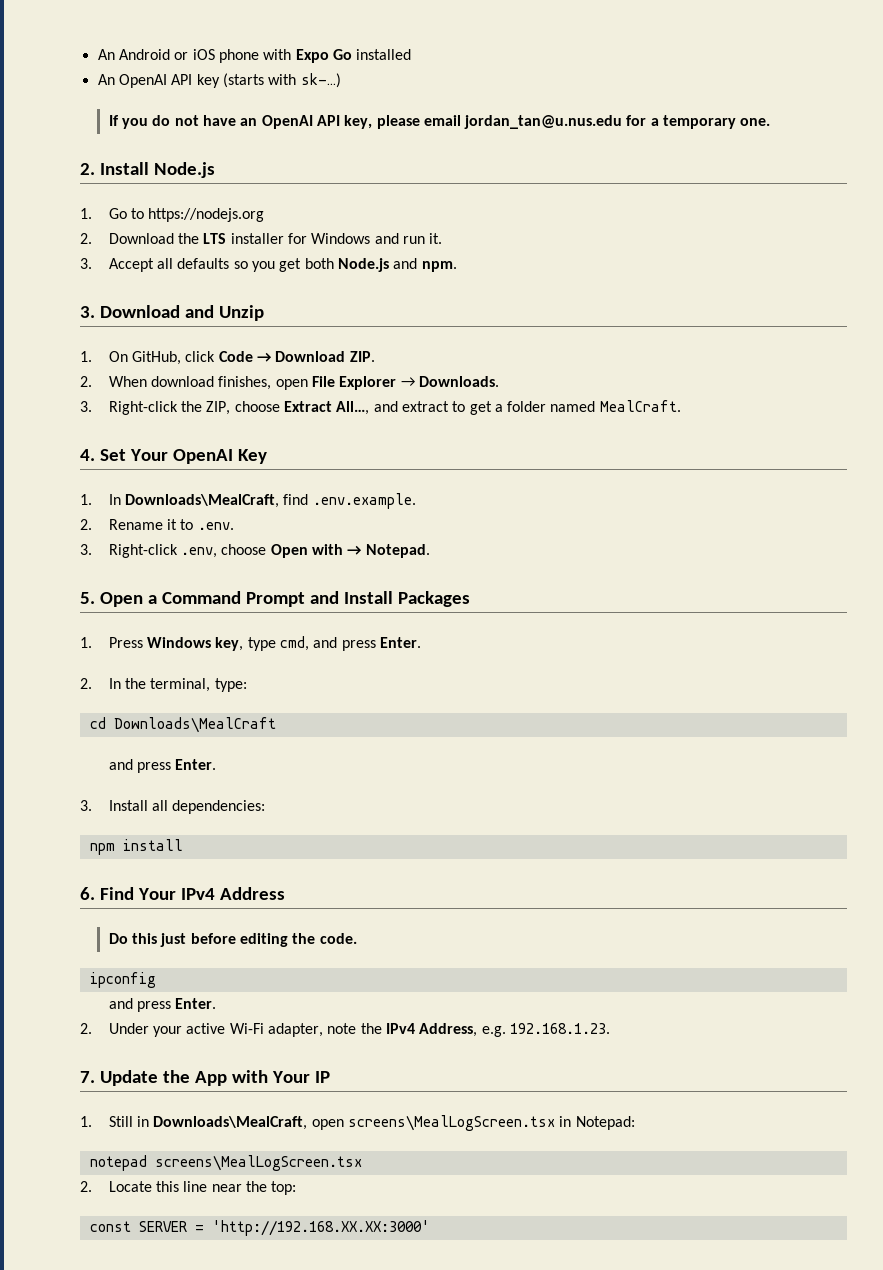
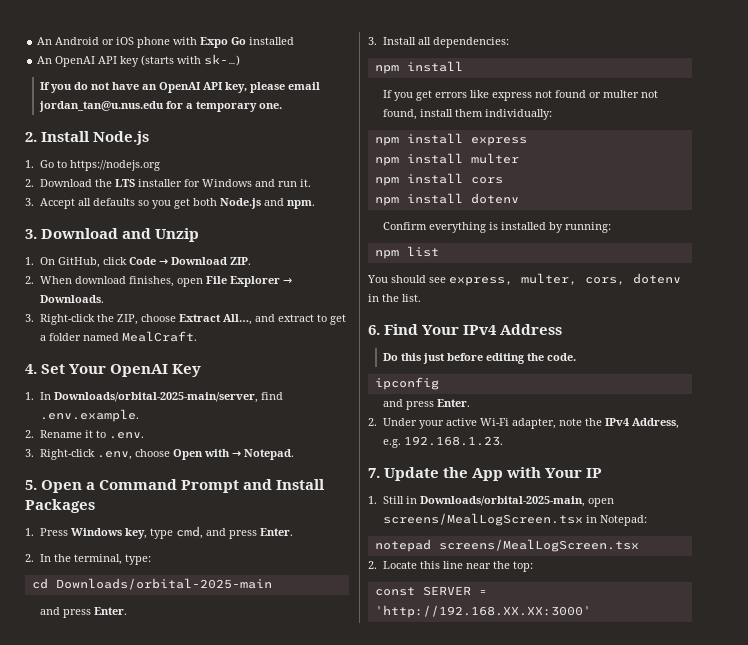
[124,494,279,508] Downloads\MealCraft, -> [54,392,259,403] Downloads/orbital-2025-main/server,
[113,717,276,733] Downloads\MealCraft -> [55,578,272,590] Downloads/orbital-2025-main
(183, 845) none -> [383,90,659,101] [383,109,553,120] [374,133,527,146] [374,153,519,166] [374,173,503,186] [374,193,519,206] [383,222,612,233] [374,246,439,259] [367,273,681,286] [368,294,421,302] // If you get errors like express not found or multer not found, install them individually: // npm install express // npm install multer // npm install cors // npm install dotenv // Confirm everything is installed by running: // npm list // You should see express, multer, cors, dotenv in the list.
[153,1115,555,1131] Downloads\MealCraft, open screens\MealLogScreen.tsx -> [420,496,615,507] [383,513,584,526] Downloads/orbital-2025-main, open screens/MealLogScreen.tsx
[154,1155,362,1171] screens\MealLogScreen.tsx -> [438,539,639,552] screens/MealLogScreen.tsx

